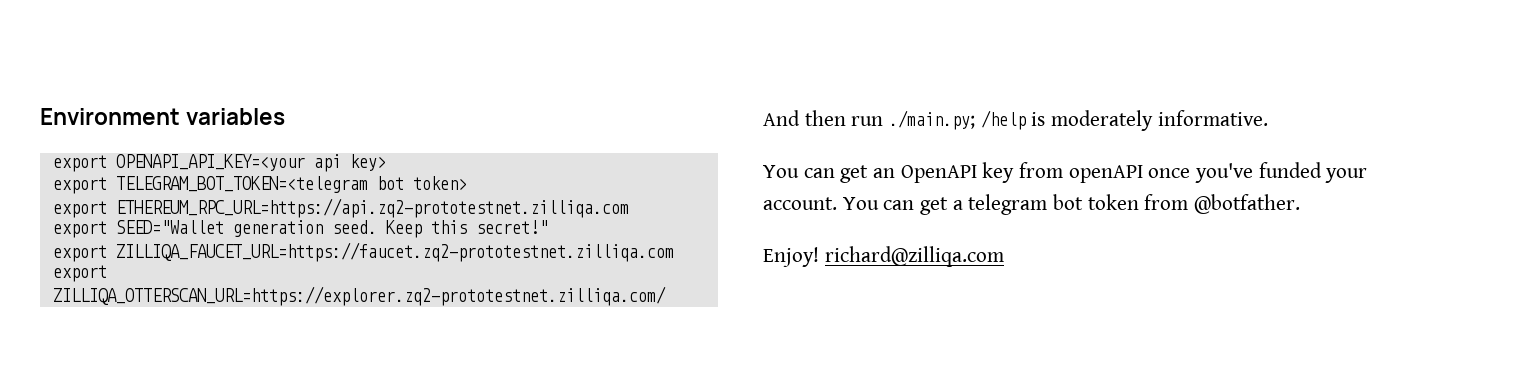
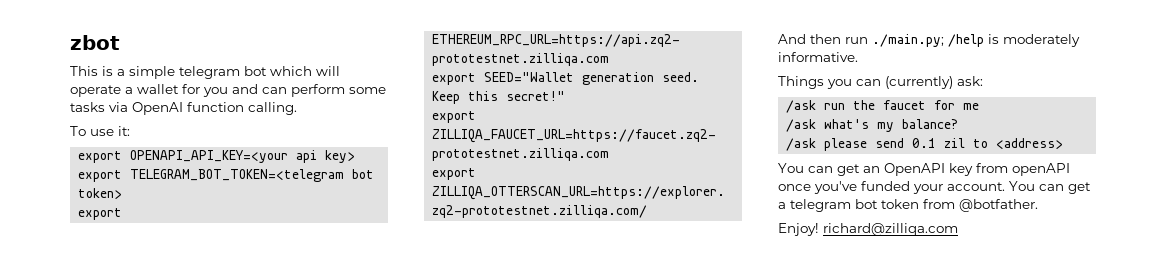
[40,108,286,125] Environment variables -> [70,35,120,50] [70,66,340,79] [70,84,386,97] [70,102,297,115] [70,126,130,136] zbot // This is a simple telegram bot which will operate a wallet for you and can perform some tasks via OpenAI function calling. // To use it:
(1268, 118) none -> [778,76,983,89] [786,100,980,113] [786,119,959,132] [786,138,1064,151] // Things you can (currently) ask: // /ask run the faucet for me // /ask what's my balance? // /ask please send 0.1 zil to <address>

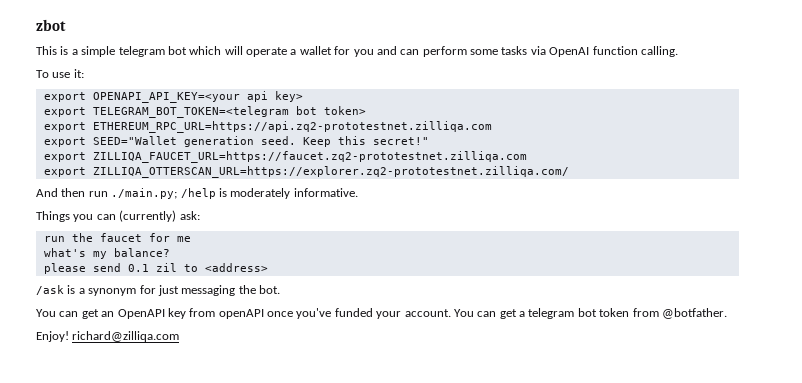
[786,100,817,113] /ask -> (200, 215) none
[786,119,817,132] /ask -> (191, 239) none
[786,138,817,151] /ask -> (170, 252) none
(1064, 143) none -> [36,285,280,296] // /ask is a synonym for just messaging the bot.

